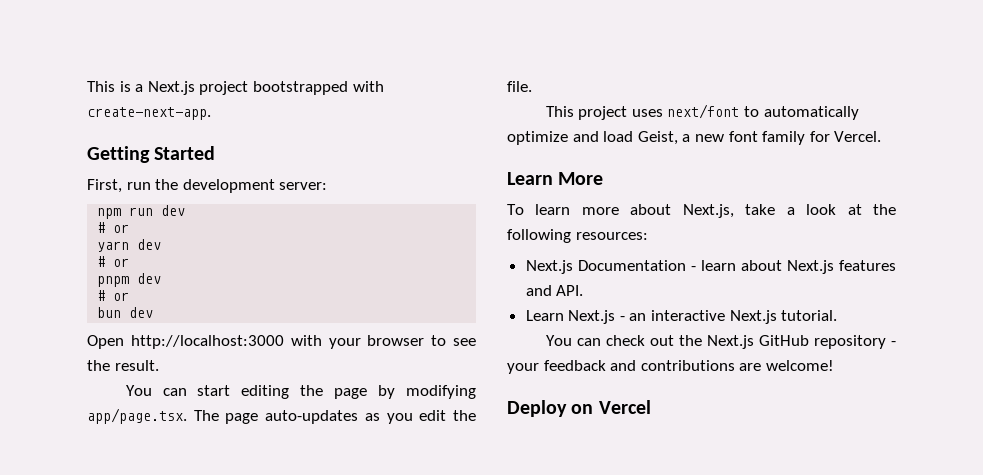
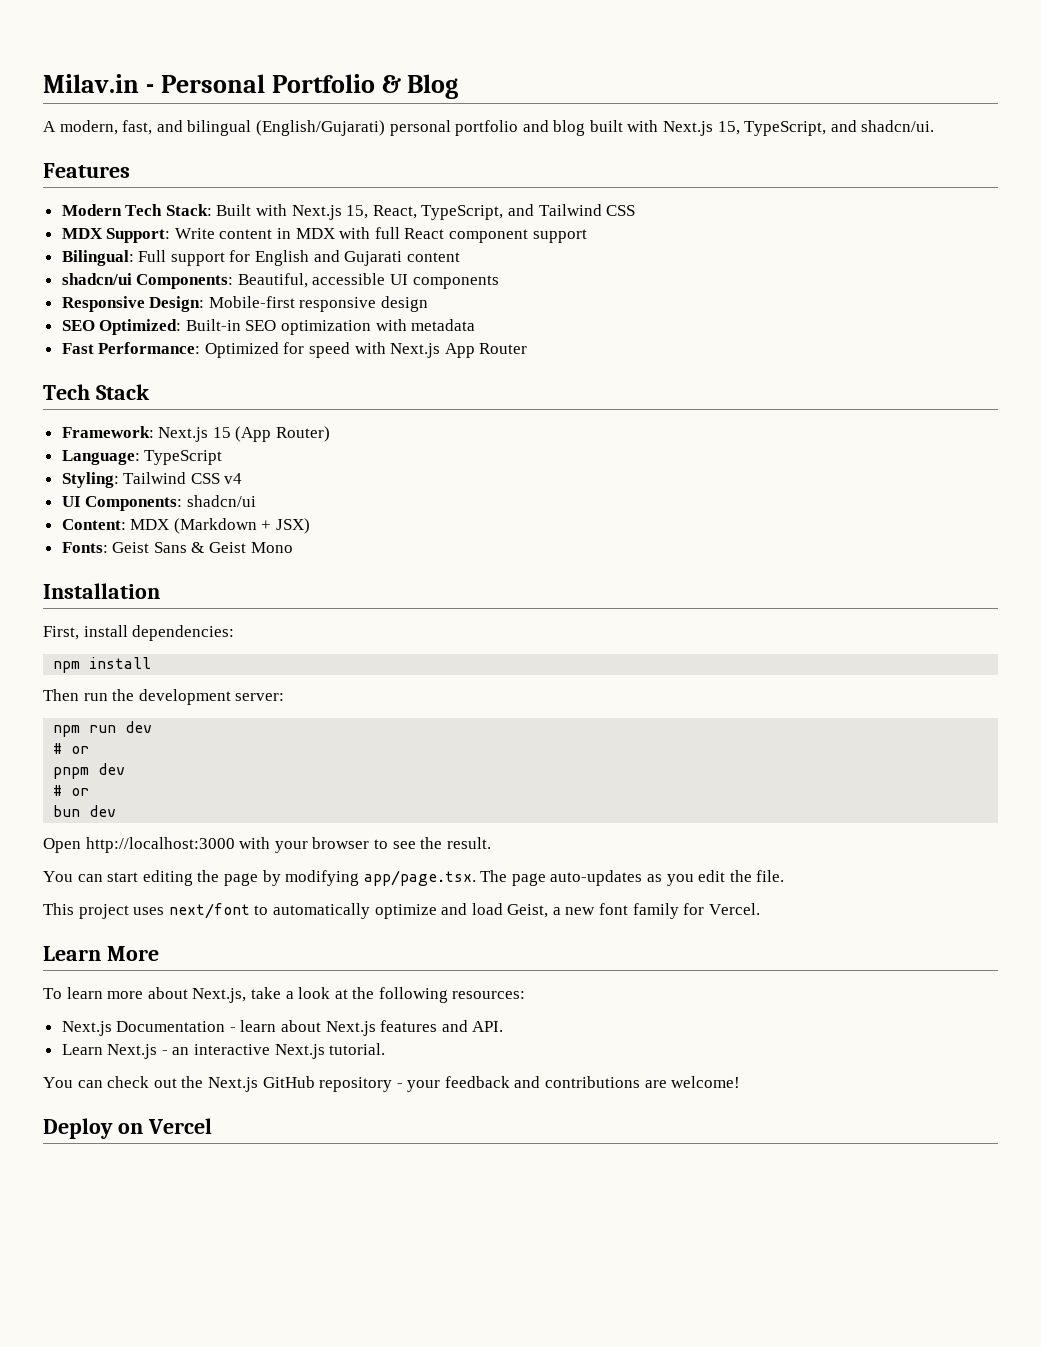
[87,81,384,95] [87,107,211,120] [87,146,216,163] [87,179,122,193] This is a Next.js project bootstrapped with create-next-app. // Getting Started // First, -> [43,74,459,99] [43,120,935,136] [43,163,130,178] [61,204,636,220] [61,227,587,243] [61,250,460,266] [61,273,499,289] [61,296,429,312] [61,319,476,335] [61,342,528,358] [43,384,150,400] [61,426,331,442] [61,450,223,465] [61,472,243,488] [61,495,256,511] [61,518,311,534] [61,542,293,553] [43,583,160,599] [43,625,235,641] [53,657,152,673] [43,689,79,701] Milav.in - Personal Portfolio & Blog // A modern, fast, and bilingual (English/Gujarati) personal portfolio and blog built with Next.js 15, TypeScript, and shadcn/ui. // Features // Modern Tech Stack: Built with Next.js 15, React, TypeScript, and Tailwind CSS // MDX Support: Write content in MDX with full React component support // Bilingual: Full support for English and Gujarati content // shadcn/ui Components: Beautiful, accessible UI components // Responsive Design: Mobile-first responsive design // SEO Optimized: Built-in SEO optimization with metadata // Fast Performance: Optimized for speed with Next.js App Router // Tech Stack // Framework: Next.js 15 (App Router) // Language: TypeScript // Styling: Tailwind CSS v4 // UI Components: shadcn/ui // Content: MDX (Markdown + JSX) // Fonts: Geist Sans & Geist Mono // Installation // First, install dependencies: // npm install // Then
[97,239,162,252] [97,256,130,267] // yarn dev // # or -> (90, 750) none

